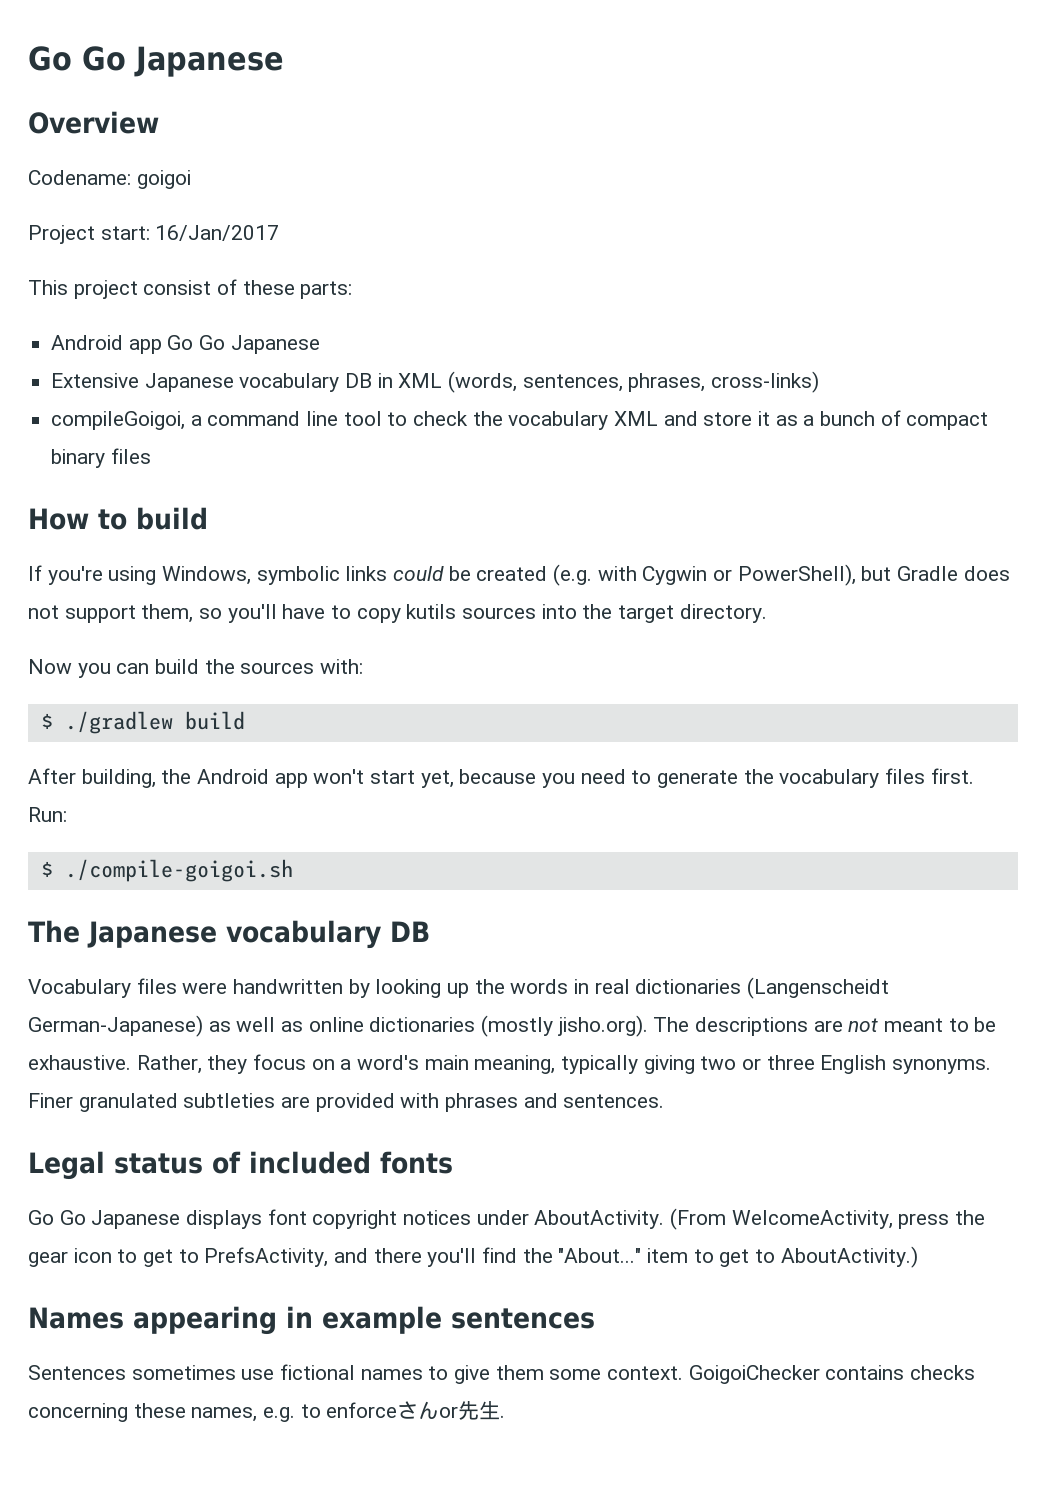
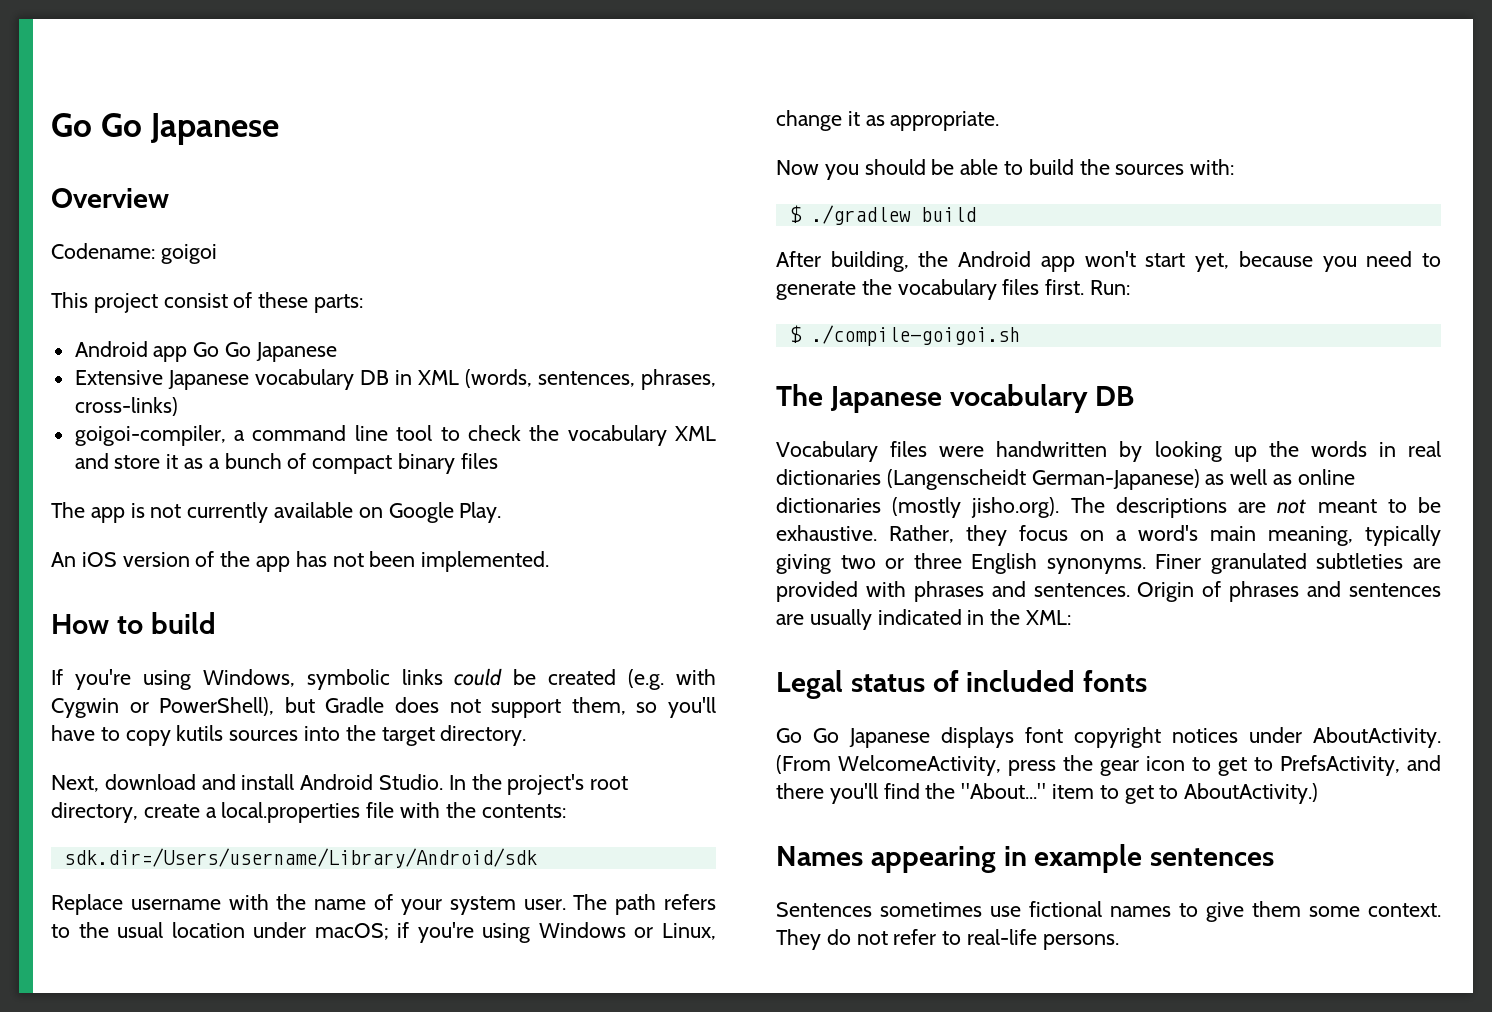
[28,225,280,244] // Project start: 16/Jan/2017 -> (217, 254) none
[51,411,186,430] compileGoigoi, -> [74,425,226,446] goigoi-compiler,
(151, 456) none -> [51,502,502,523] [51,551,550,572] // The app is not currently available on Google Play. // An iOS version of the app has not been implemented.
[28,659,150,678] Now you can -> [51,774,629,795] [51,802,566,823] [63,848,537,868] [51,894,716,915] [51,922,716,943] [776,110,1000,131] [776,159,1024,180] Next, download and install Android Studio. In the project's root directory, create a local.properties file with the contents: // sdk.dir=/Users/username/Library/Android/sdk // Replace username with the name of your system user. The path refers to the usual location under macOS; if you're using Windows or Linux, change it as appropriate. // Now you should be able to
(665, 1101) none -> [1137,581,1441,602] [776,609,1072,630] Origin of phrases and sentences are usually indicated in the XML:
[688,1365,976,1384] [28,1401,506,1422] GoigoiChecker contains checks concerning these names, e.g. to enforceさんor先生. -> [776,929,1119,950] They do not refer to real-life persons.

